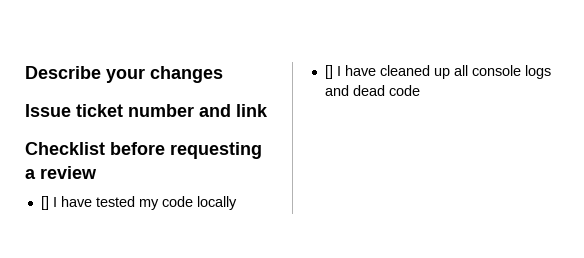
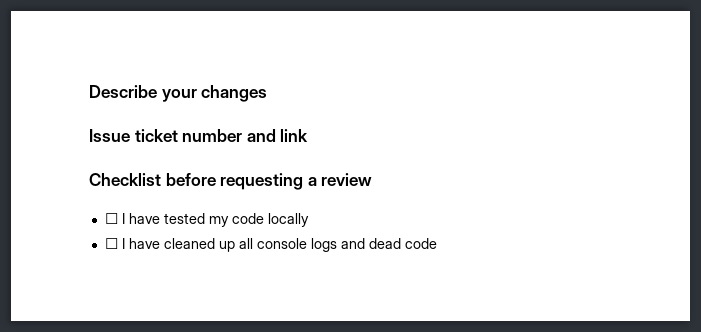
[40,196,49,210] [] -> [104,213,118,224] ☐
[324,65,333,79] [] -> [104,238,118,249] ☐

